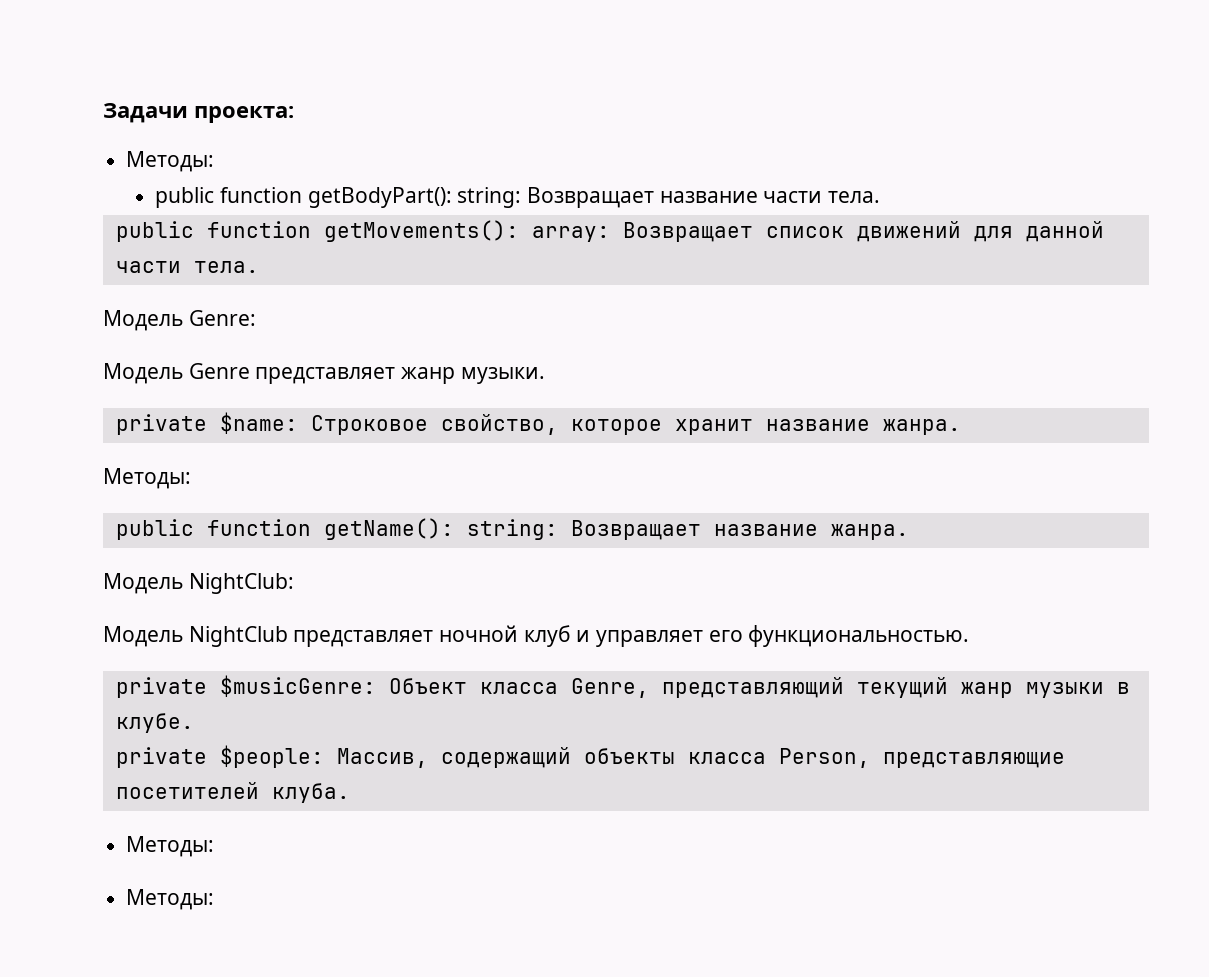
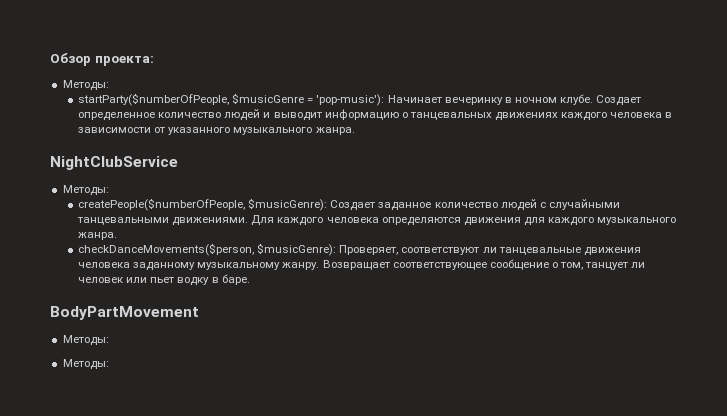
[103,103,188,123] Задачи -> [50,53,91,66] Обзор
[155,187,881,208] [115,220,1104,242] [115,261,259,273] [103,310,256,331] [103,363,545,384] [115,412,961,435] [103,468,191,489] [115,518,909,540] [103,573,294,594] [103,625,970,647] [115,675,1130,698] [115,713,194,733] [115,745,1065,768] [115,782,350,803] public function getBodyPart(): string: Возвращает название части тела. // public function getMovements(): array: Возвращает список движений для данной части тела. // Модель Genre: // Модель Genre представляет жанр музыки. // private $name: Строковое свойство, которое хранит название жанра. // Методы: // public function getName(): string: Возвращает название жанра. // Модель NightClub: // Модель NightClub представляет ночной клуб и управляет его функциональностью. // private $musicGenre: Объект класса Genre, представляющий текущий жанр музыки в клубе. // private $people: Массив, содержащий объекты класса Person, представляющие посетителей клуба. -> [78,93,642,106] [78,109,673,121] [78,127,355,135] [50,156,178,170] [62,185,109,196] [78,198,620,211] [77,215,677,226] [78,232,118,240] [78,243,641,256] [78,259,646,271] [78,274,250,286] [50,306,199,320] startParty($numberOfPeople, $musicGenre = 'pop-music'): Начинает вечеринку в ночном клубе. Создает определенное количество людей и выводит информацию о танцевальных движениях каждого человека в зависимости от указанного музыкального жанра. // NightClubService // Методы: // createPeople($numberOfPeople, $musicGenre): Создает заданное количество людей с случайными танцевальными движениями. Для каждого человека определяются движения для каждого музыкального жанра. // checkDanceMovements($person, $musicGenre): Проверяет, соответствуют ли танцевальные движения человека заданному музыкальному жанру. Возвращает соответствующее сообщение о том, танцует ли человек или пьет водку в баре. // BodyPartMovement

